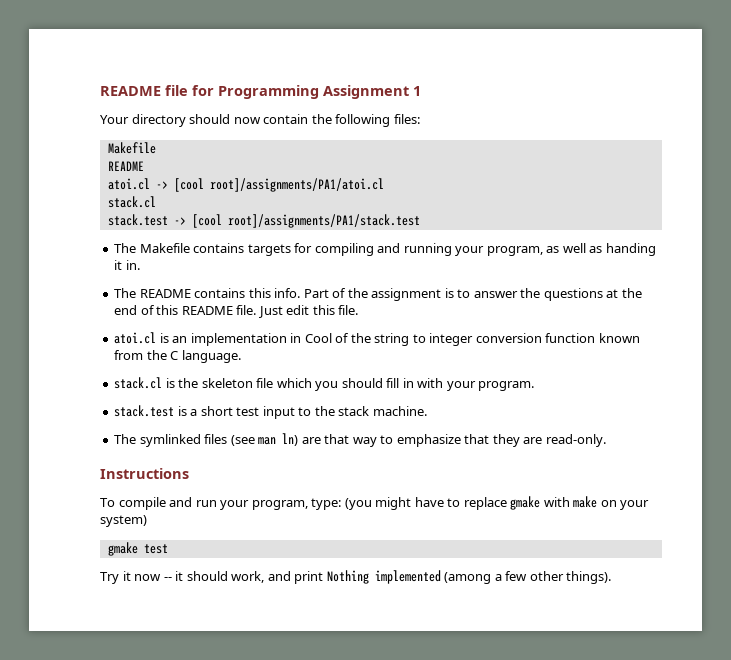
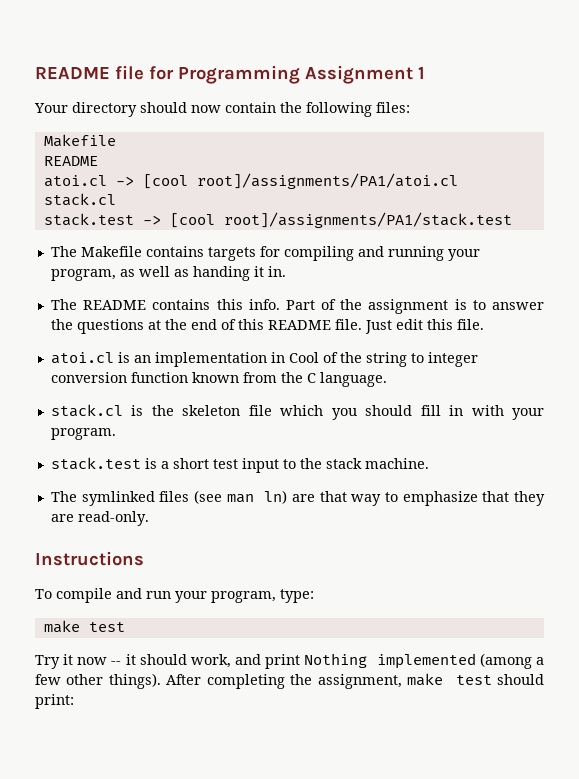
[344,496,650,510] [100,515,147,527] [107,542,138,556] (you might have to replace gmake with make on your system) // gmake -> [43,620,80,633] // make
(612, 577) none -> [166,673,544,689] [35,694,74,709] After completing the assignment, make test should print:

